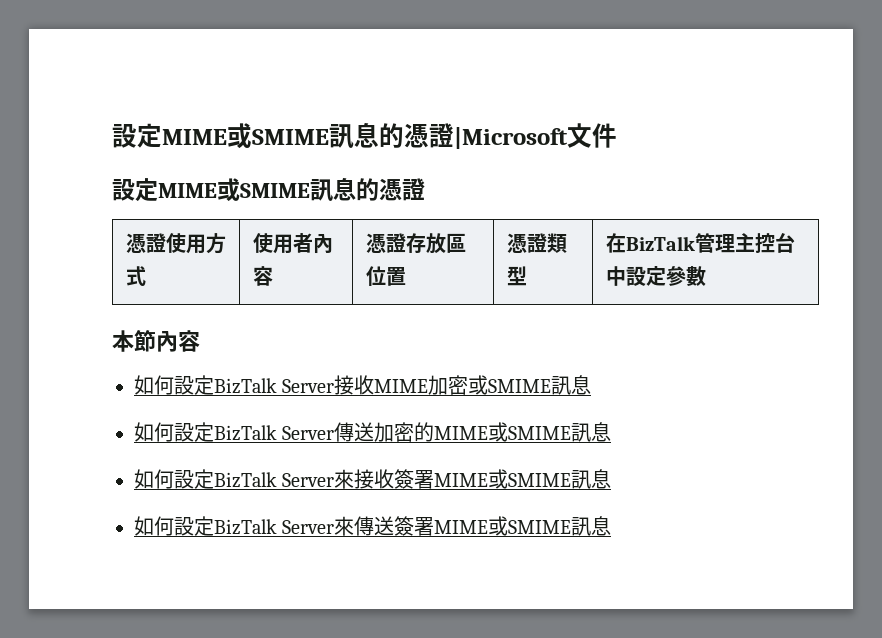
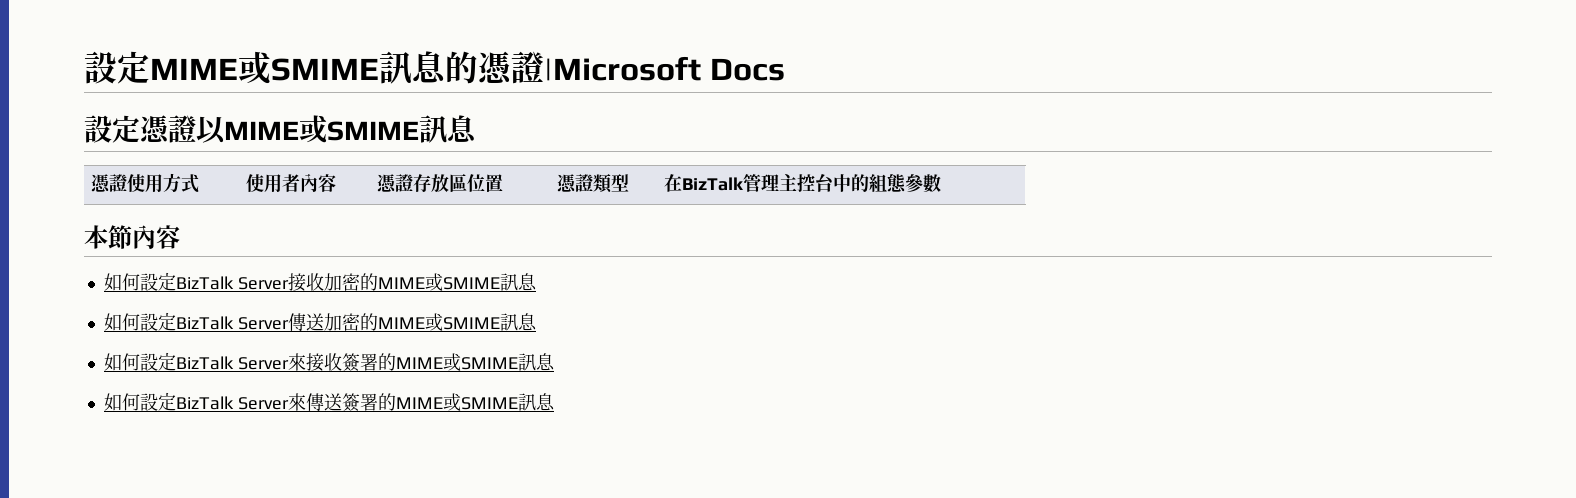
[567,123,617,148] [112,177,425,202] 文件 // 設定MIME或SMIME訊息的憑證 -> [709,58,785,81] [84,115,477,144] Docs // 設定憑證以MIME或SMIME訊息
[625,266,666,286] 設定 -> [851,174,907,193] 的組態
[374,375,469,395] MIME加密 -> [323,273,425,291] 加密的MIME
(435, 479) none -> [377,353,396,371] 的
(435, 526) none -> [377,393,396,411] 的

